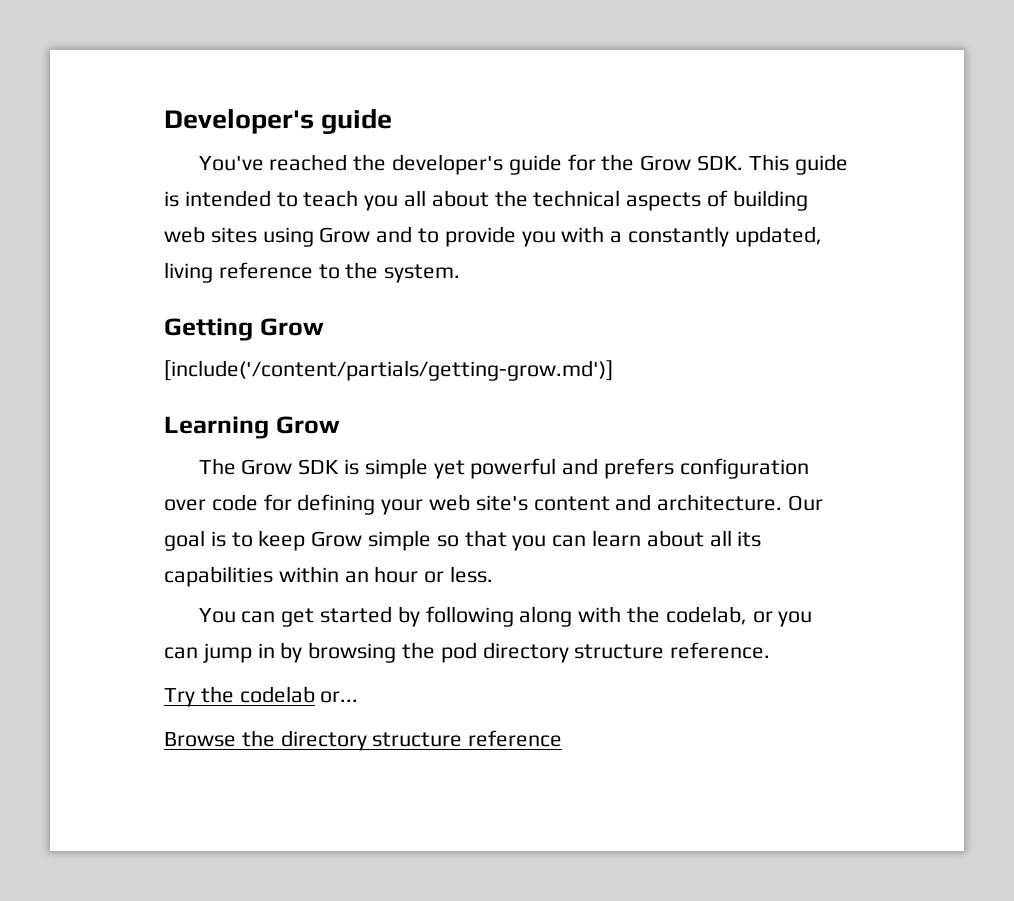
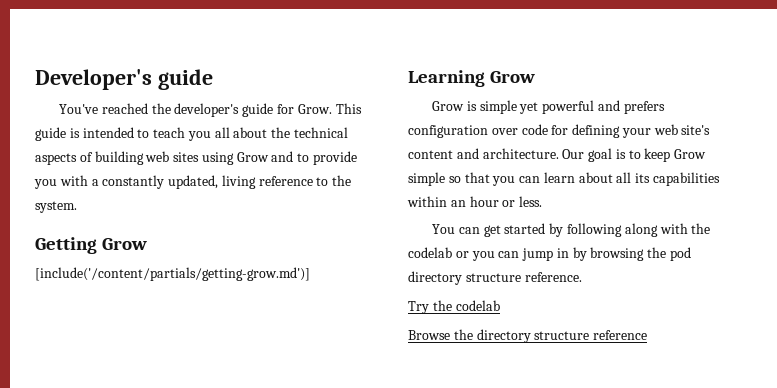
[601,154,743,171] the Grow SDK. -> [297,104,332,114] Grow.
[198,458,340,475] The Grow SDK -> [432,101,465,111] Grow
[665,606,747,625] codelab, -> [408,247,452,258] codelab
[320,691,359,703] or... -> (500, 305) none

